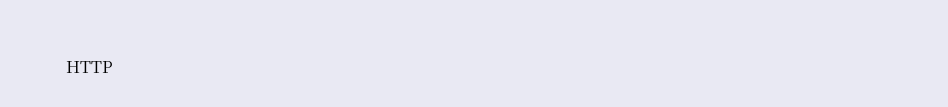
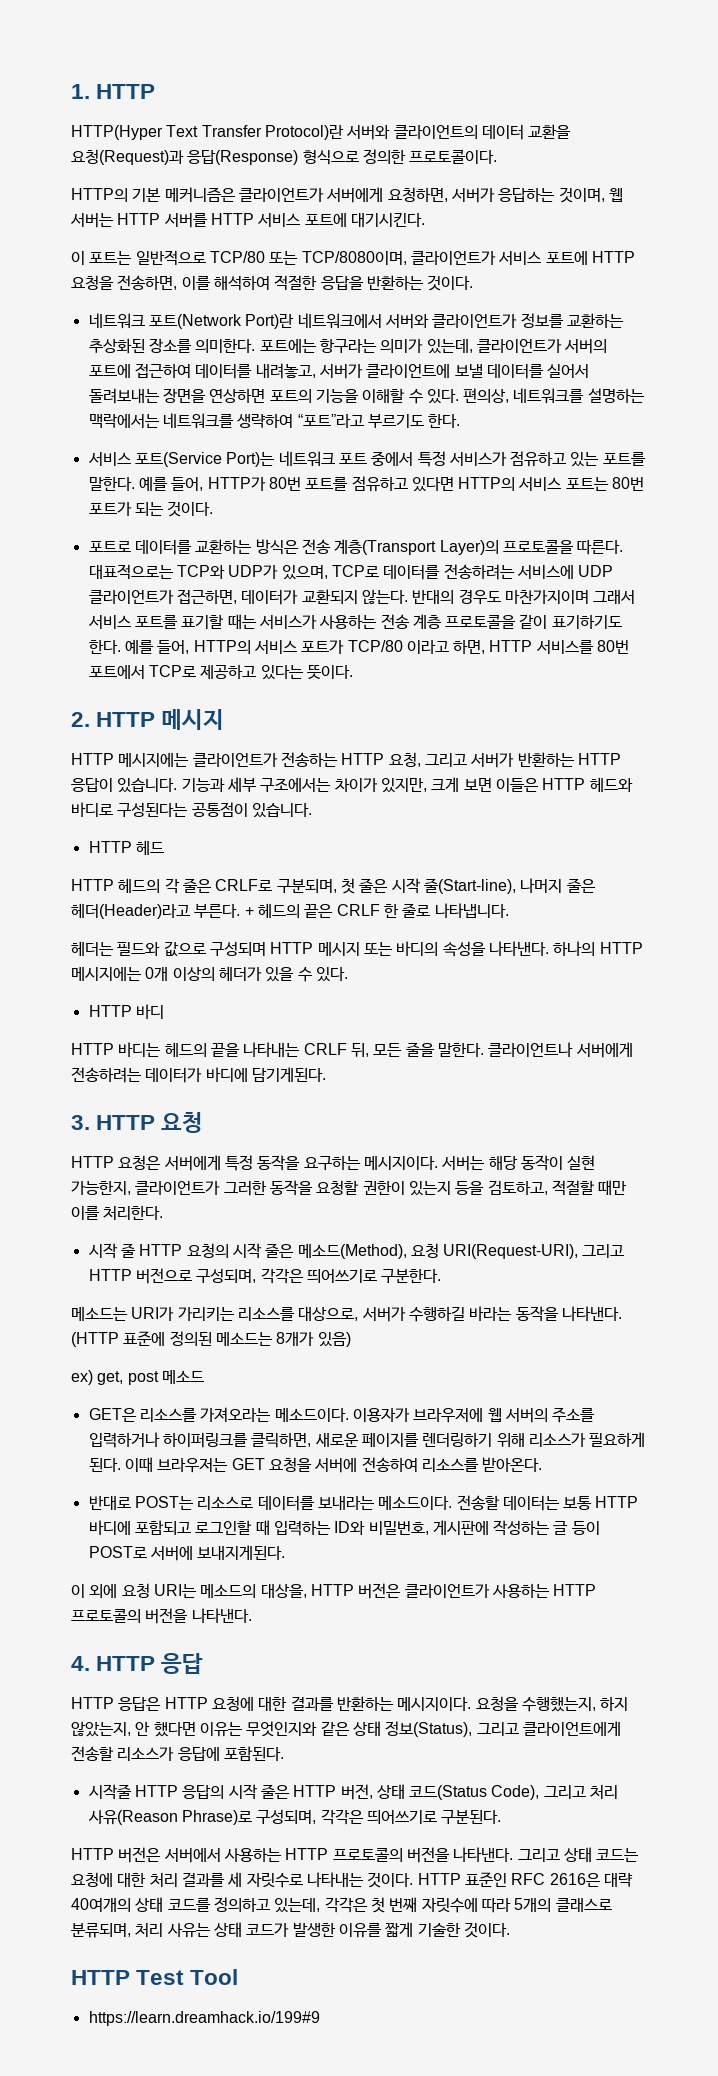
[66,61,113,73] HTTP -> [71,84,156,99] [71,124,572,140] [71,149,498,165] [71,187,623,203] [70,212,425,228] [71,250,635,266] [71,275,474,291] [88,313,624,329] [88,338,608,354] [88,363,590,379] [88,388,645,404] [88,413,461,429] [87,451,646,467] [88,476,645,492] [88,501,214,517] [88,539,624,555] [88,564,614,580] [88,589,636,605] [87,614,622,629] [88,639,630,654] [88,664,353,680] [71,709,225,730] [71,752,621,768] [71,777,633,793] [71,802,312,818] [88,840,164,855] [71,878,596,894] [71,903,509,919] [71,941,643,957] [71,966,348,982] [88,1004,164,1019] [71,1042,633,1058] [71,1067,326,1083] [71,1112,204,1133] [71,1155,596,1171] [71,1180,628,1196] [71,1205,164,1220] [88,1243,625,1259] [88,1268,442,1284] [71,1306,622,1322] [71,1331,351,1347] [71,1370,204,1385] [88,1407,596,1423] [88,1432,646,1448] [88,1457,543,1473] [88,1495,639,1511] [88,1520,600,1536] [88,1545,286,1561] [71,1583,597,1599] [71,1608,252,1624] [71,1653,204,1674] [71,1696,629,1712] [71,1721,621,1737] [71,1746,284,1761] [88,1784,619,1800] [87,1809,502,1825] [71,1847,640,1863] [71,1872,633,1888] [71,1897,612,1913] [71,1922,510,1938] [71,1969,239,1985] [88,2011,320,2026] 1. HTTP // HTTP(Hyper Text Transfer Protocol)란 서버와 클라이언트의 데이터 교환을 요청(Request)과 응답(Response) 형식으로 정의한 프로토콜이다. // HTTP의 기본 메커니즘은 클라이언트가 서버에게 요청하면, 서버가 응답하는 것이며, 웹 서버는 HTTP 서버를 HTTP 서비스 포트에 대기시킨다. // 이 포트는 일반적으로 TCP/80 또는 TCP/8080이며, 클라이언트가 서비스 포트에 HTTP 요청을 전송하면, 이를 해석하여 적절한 응답을 반환하는 것이다. // 네트워크 포트(Network Port)란 네트워크에서 서버와 클라이언트가 정보를 교환하는 추상화된 장소를 의미한다. 포트에는 항구라는 의미가 있는데, 클라이언트가 서버의 포트에 접근하여 데이터를 내려놓고, 서버가 클라이언트에 보낼 데이터를 실어서 돌려보내는 장면을 연상하면 포트의 기능을 이해할 수 있다. 편의상, 네트워크를 설명하는 맥락에서는 네트워크를 생략하여 “포트”라고 부르기도 한다. // 서비스 포트(Service Port)는 네트워크 포트 중에서 특정 서비스가 점유하고 있는 포트를 말한다. 예를 들어, HTTP가 80번 포트를 점유하고 있다면 HTTP의 서비스 포트는 80번 포트가 되는 것이다. // 포트로 데이터를 교환하는 방식은 전송 계층(Transport Layer)의 프로토콜을 따른다. 대표적으로는 TCP와 UDP가 있으며, TCP로 데이터를 전송하려는 서비스에 UDP 클라이언트가 접근하면, 데이터가 교환되지 않는다. 반대의 경우도 마찬가지이며 그래서 서비스 포트를 표기할 때는 서비스가 사용하는 전송 계층 프로토콜을 같이 표기하기도 한다. 예를 들어, HTTP의 서비스 포트가 TCP/80 이라고 하면, HTTP 서비스를 80번 포트에서 TCP로 제공하고 있다는 뜻이다. // 2. HTTP 메시지 // HTTP 메시지에는 클라이언트가 전송하는 HTTP 요청, 그리고 서버가 반환하는 HTTP 응답이 있습니다. 기능과 세부 구조에서는 차이가 있지만, 크게 보면 이들은 HTTP 헤드와 바디로 구성된다는 공통점이 있습니다. // HTTP 헤드 // HTTP 헤드의 각 줄은 CRLF로 구분되며, 첫 줄은 시작 줄(Start-line), 나머지 줄은 헤더(Header)라고 부른다. + 헤드의 끝은 CRLF 한 줄로 나타냅니다. // 헤더는 필드와 값으로 구성되며 HTTP 메시지 또는 바디의 속성을 나타낸다. 하나의 HTTP 메시지에는 0개 이상의 헤더가 있을 수 있다. // HTTP 바디 // HTTP 바디는 헤드의 끝을 나타내는 CRLF 뒤, 모든 줄을 말한다. 클라이언트나 서버에게 전송하려는 데이터가 바디에 담기게된다. // 3. HTTP 요청 // HTTP 요청은 서버에게 특정 동작을 요구하는 메시지이다. 서버는 해당 동작이 실현 가능한지, 클라이언트가 그러한 동작을 요청할 권한이 있는지 등을 검토하고, 적절할 때만 이를 처리한다. // 시작 줄 HTTP 요청의 시작 줄은 메소드(Method), 요청 URI(Request-URI), 그리고 HTTP 버전으로 구성되며, 각각은 띄어쓰기로 구분한다. // 메소드는 URI가 가리키는 리소스를 대상으로, 서버가 수행하길 바라는 동작을 나타낸다. (HTTP 표준에 정의된 메소드는 8개가 있음) // ex) get, post 메소드 // GET은 리소스를 가져오라는 메소드이다. 이용자가 브라우저에 웹 서버의 주소를 입력하거나 하이퍼링크를 클릭하면, 새로운 페이지를 렌더링하기 위해 리소스가 필요하게 된다. 이때 브라우저는 GET 요청을 서버에 전송하여 리소스를 받아온다. // 반대로 POST는 리소스로 데이터를 보내라는 메소드이다. 전송할 데이터는 보통 HTTP 바디에 포함되고 로그인할 때 입력하는 ID와 비밀번호, 게시판에 작성하는 글 등이 POST로 서버에 보내지게된다. // 이 외에 요청 URI는 메소드의 대상을, HTTP 버전은 클라이언트가 사용하는 HTTP 프로토콜의 버전을 나타낸다. // 4. HTTP 응답 // HTTP 응답은 HTTP 요청에 대한 결과를 반환하는 메시지이다. 요청을 수행했는지, 하지 않았는지, 안 했다면 이유는 무엇인지와 같은 상태 정보(Status), 그리고 클라이언트에게 전송할 리소스가 응답에 포함된다. // 시작줄 HTTP 응답의 시작 줄은 HTTP 버전, 상태 코드(Status Code), 그리고 처리 사유(Reason Phrase)로 구성되며, 각각은 띄어쓰기로 구분된다. // HTTP 버전은 서버에서 사용하는 HTTP 프로토콜의 버전을 나타낸다. 그리고 상태 코드는 요청에 대한 처리 결과를 세 자릿수로 나타내는 것이다. HTTP 표준인 RFC 2616은 대략 40여개의 상태 코드를 정의하고 있는데, 각각은 첫 번째 자릿수에 따라 5개의 클래스로 분류되며, 처리 사유는 상태 코드가 발생한 이유를 짧게 기술한 것이다. // HTTP Test Tool // https://learn.dreamhack.io/199#9

